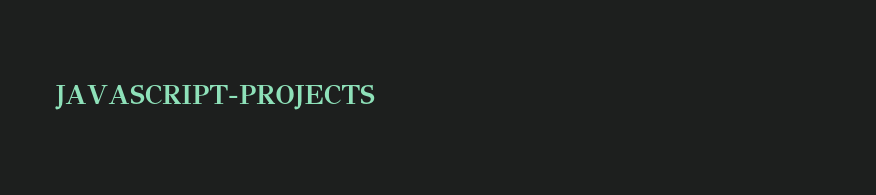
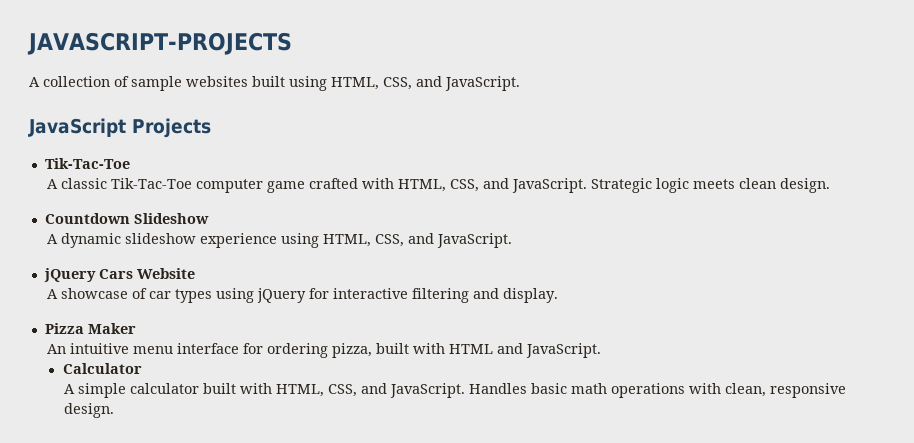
(375, 97) none -> [29,76,520,91] [28,118,211,138] [44,158,130,169] [46,178,830,193] [44,213,209,224] [46,233,512,248] [43,268,195,282] [46,288,558,303] [44,323,136,334] [46,343,601,358] [62,363,142,374] [64,383,847,398] [64,403,115,418] // A collection of sample websites built using HTML, CSS, and JavaScript. // JavaScript Projects // Tik-Tac-Toe // A classic Tik-Tac-Toe computer game crafted with HTML, CSS, and JavaScript. Strategic logic meets clean design. // Countdown Slideshow // A dynamic slideshow experience using HTML, CSS, and JavaScript. // jQuery Cars Website // A showcase of car types using jQuery for interactive filtering and display. // Pizza Maker // An intuitive menu interface for ordering pizza, built with HTML and JavaScript. // Calculator // A simple calculator built with HTML, CSS, and JavaScript. Handles basic math operations with clean, responsive design.

